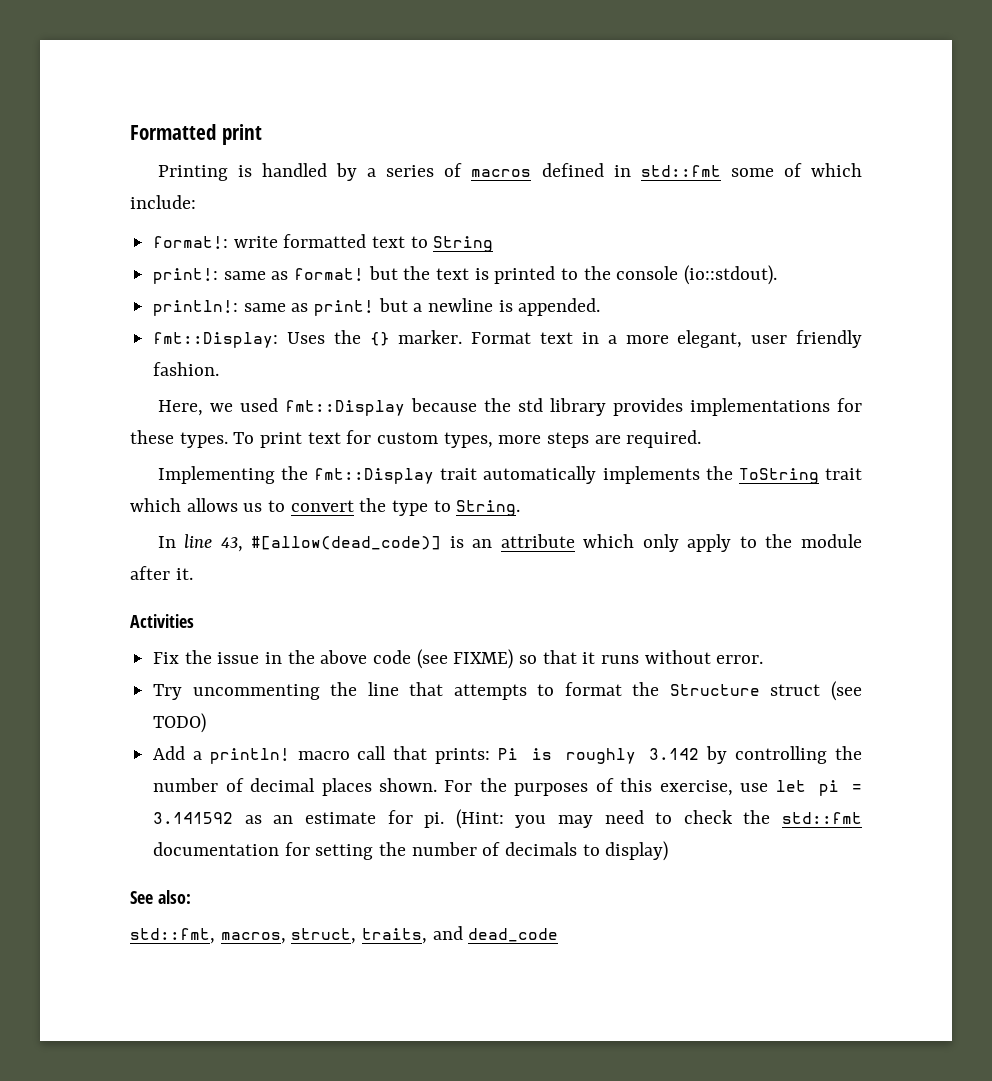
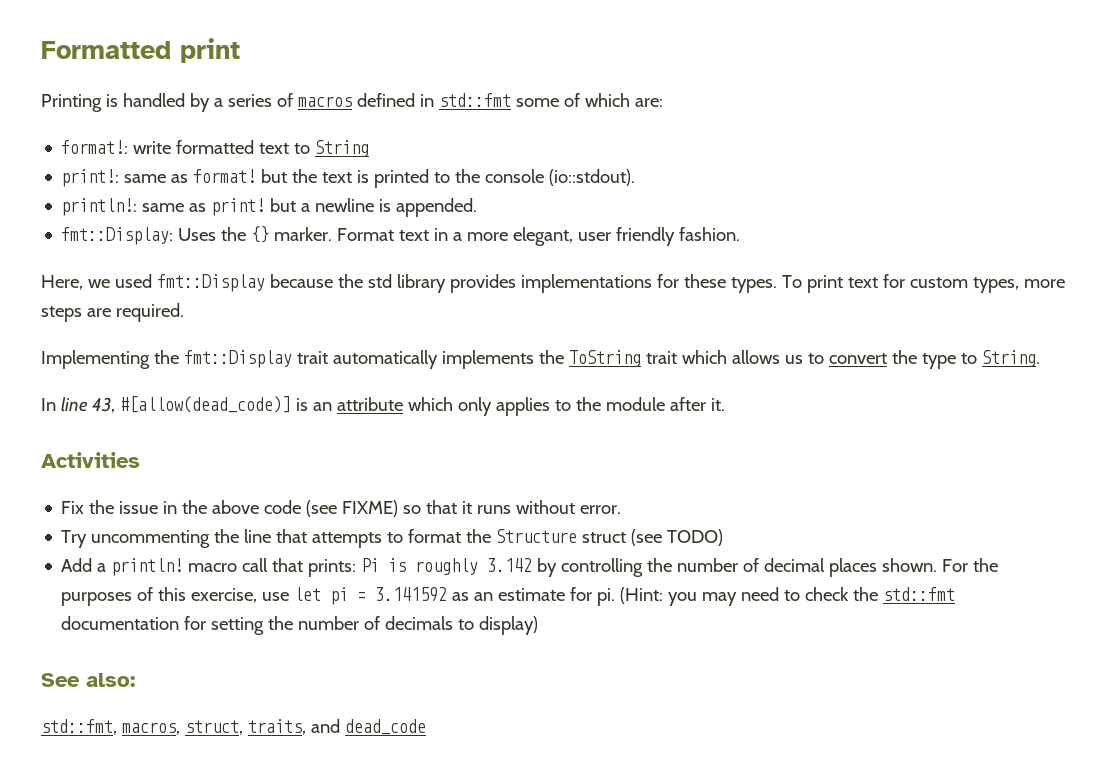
[130,195,196,209] include: -> [634,98,663,107] are:
[687,534,732,552] apply -> [495,397,550,416] applies

